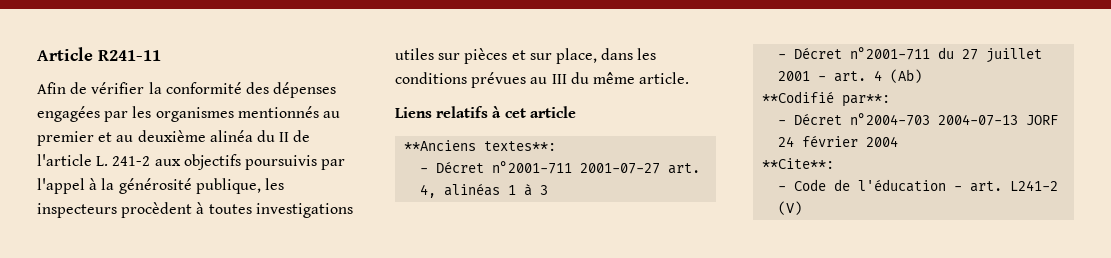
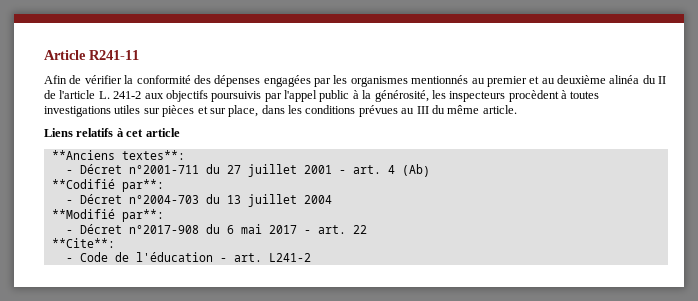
(85, 186) none -> [319,90,350,102] public
[118,178,261,194] générosité publique, -> [374,90,429,102] générosité,
[420,161,701,174] [420,183,549,198] // - Décret n°2001-711 2001-07-27 art. 4, alinéas 1 à 3 -> (185, 155) none
[938,114,1059,126] [778,135,899,147] 2004-07-13 JORF 24 février 2004 -> [205,194,332,207] [51,209,164,222] [65,224,367,234] du 13 juillet 2004 // **Modifié par**: // - Décret n°2017-908 du 6 mai 2017 - art. 22
[778,201,803,215] (V) -> (311, 257) none

